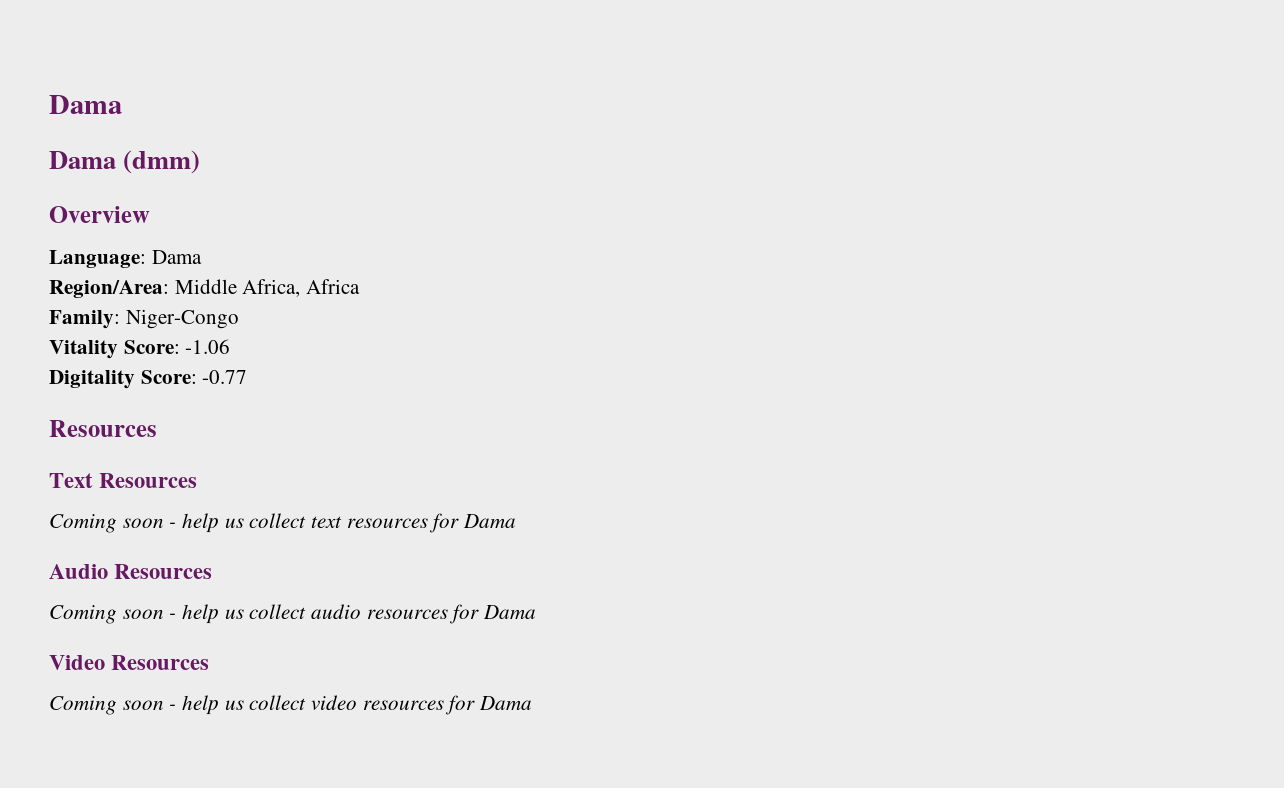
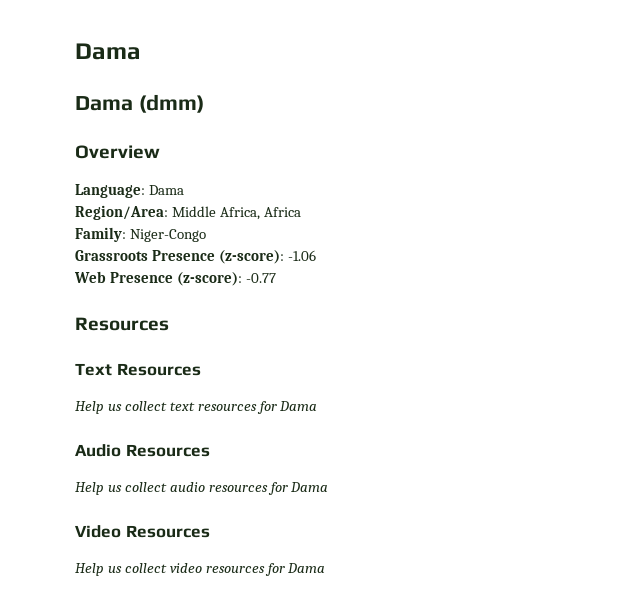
[49,339,231,359] [49,370,197,389] Vitality Score: -1.06 // Digitality Score: -> [75,250,316,264] [74,271,242,286] Grassroots Presence (z-score): -1.06 // Web Presence (z-score):
[49,513,220,533] Coming soon - help -> [75,401,104,414] Help
[49,604,220,624] Coming soon - help -> [75,482,104,495] Help
[49,695,220,715] Coming soon - help -> [75,563,104,576] Help

